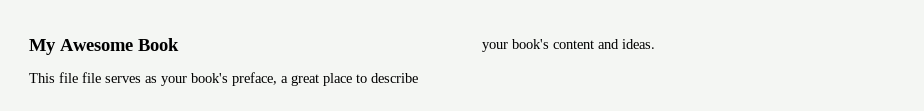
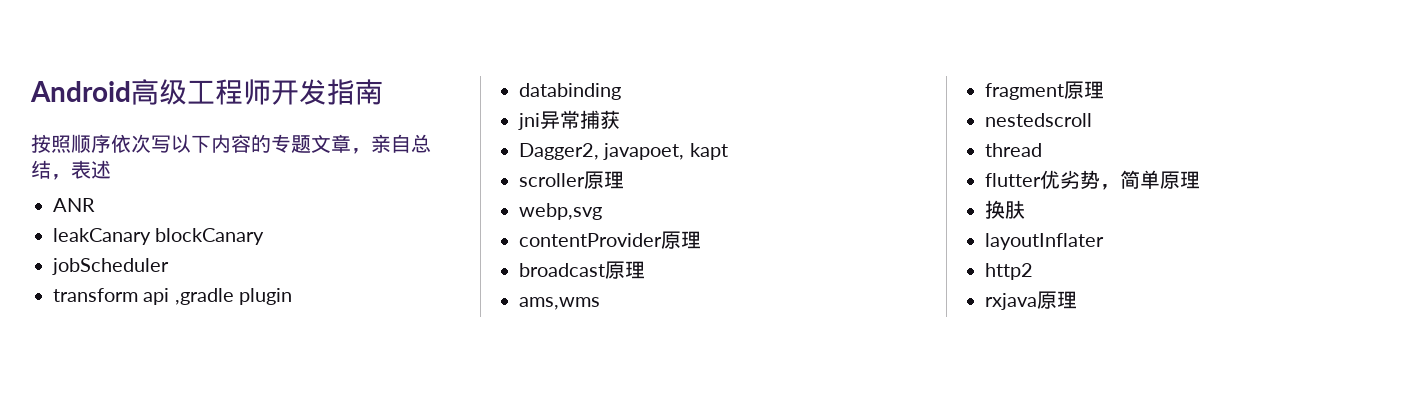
[29,38,179,55] [29,72,418,86] [482,39,655,52] My Awesome Book // This file file serves as your book's preface, a great place to describe your book's content and ideas. -> [30,79,383,105] [31,134,431,154] [31,160,111,180] [53,198,95,212] [53,228,265,245] [52,258,169,275] [53,288,293,305] [519,83,621,100] [518,110,620,130] [519,143,728,160] [519,171,624,189] [519,203,602,220] [519,231,701,249] [519,261,645,279] [519,297,600,310] [985,81,1104,100] [985,113,1092,127] [985,143,1042,157] [985,170,1200,190] [985,200,1025,219] [985,233,1104,250] [985,263,1033,280] [985,291,1077,310] Android高级工程师开发指南 // 按照顺序依次写以下内容的专题文章，亲自总结，表述 // ANR // leakCanary blockCanary // jobScheduler // transform api ,gradle plugin // databinding // jni异常捕获 // Dagger2, javapoet, kapt // scroller原理 // webp,svg // contentProvider原理 // broadcast原理 // ams,wms // fragment原理 // nestedscroll // thread // flutter优劣势，简单原理 // 换肤 // layoutInflater // http2 // rxjava原理

